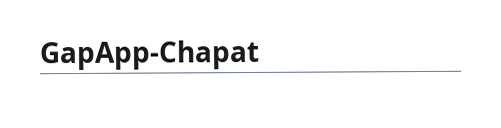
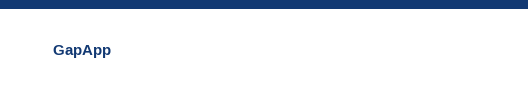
[39,39,260,71] GapApp-Chapat -> [53,45,111,58] GapApp

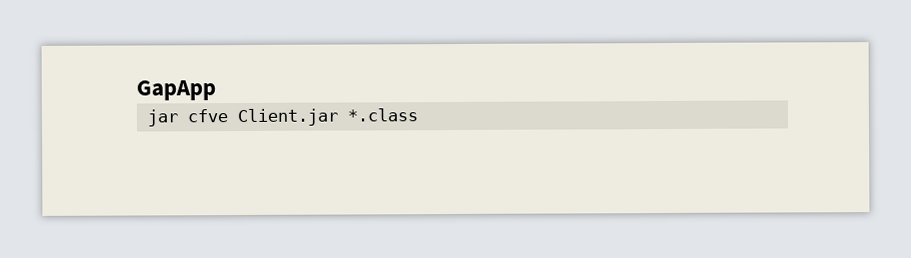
(111, 51) none -> [147,108,419,127] // jar cfve Client.jar *.class

